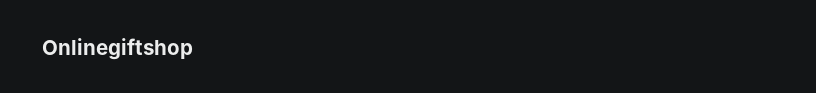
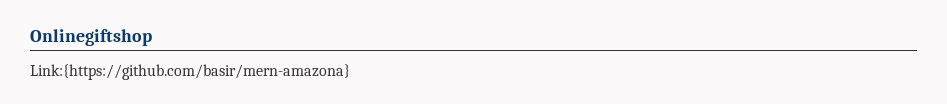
(193, 49) none -> [30,64,350,80] // Link:{https://github.com/basir/mern-amazona}

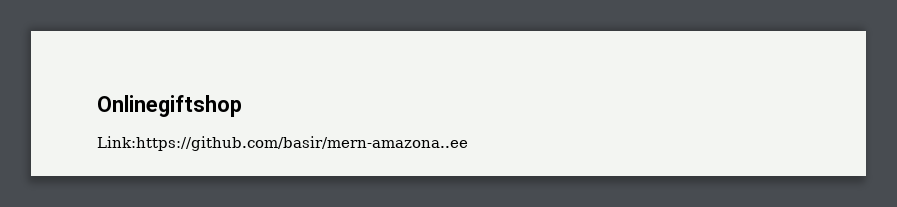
[30,64,350,80] Link:{https://github.com/basir/mern-amazona} -> [97,136,468,151] Link:https://github.com/basir/mern-amazona..ee

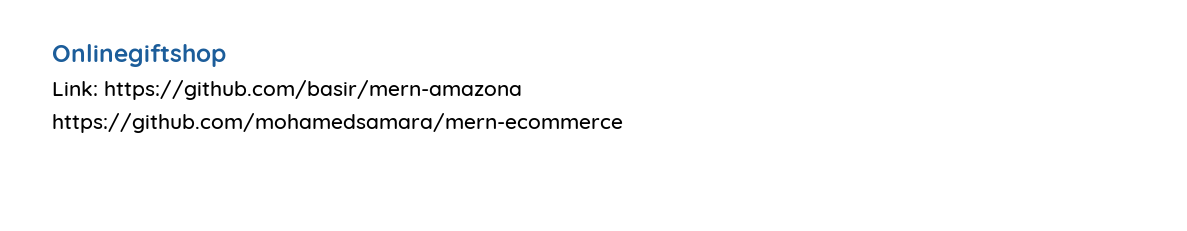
[97,136,468,151] Link:https://github.com/basir/mern-amazona..ee -> [52,80,522,100] [52,113,623,133] Link: https://github.com/basir/mern-amazona // https://github.com/mohamedsamara/mern-ecommerce

